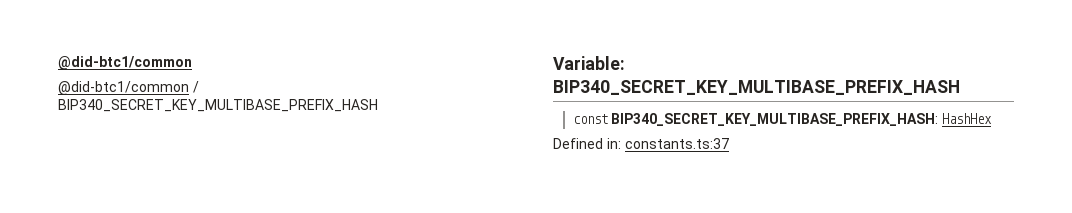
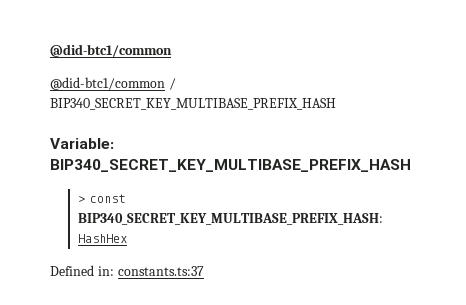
(960, 87) none -> [77,196,86,203] >

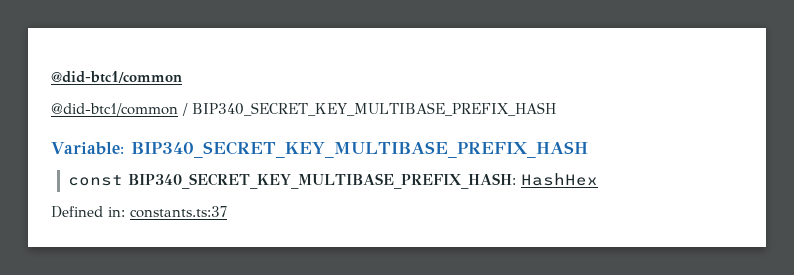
[77,196,86,203] > -> (588, 149) none

